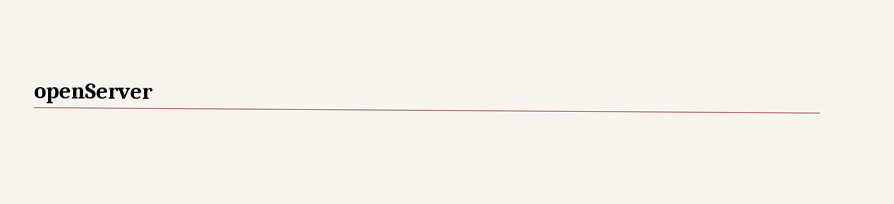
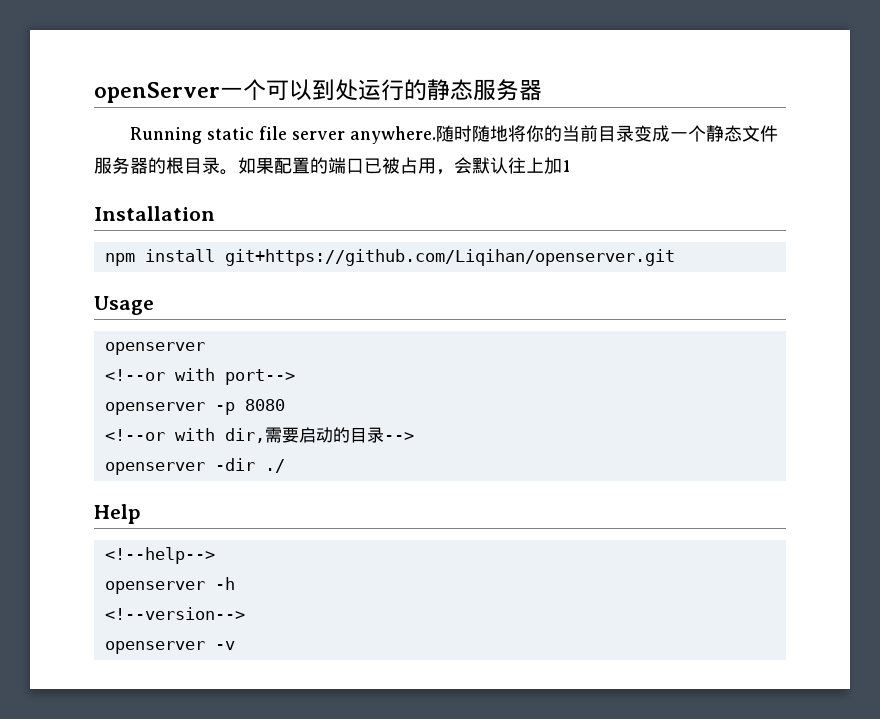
(154, 93) none -> [220,79,542,101] [130,125,779,144] [94,157,570,175] [94,206,215,221] [104,249,675,266] [94,296,154,315] [104,342,205,355] [104,368,295,385] [104,399,285,415] [104,427,414,443] [104,458,285,475] [94,504,141,524] [104,547,215,564] [104,577,235,594] [104,607,245,620] [104,641,235,654] 一个可以到处运行的静态服务器 // Running static file server anywhere.随时随地将你的当前目录变成一个静态文件服务器的根目录。如果配置的端口已被占用，会默认往上加1 // Installation // npm install git+https://github.com/Liqihan/openserver.git // Usage // openserver // <!--or with port--> // openserver -p 8080 // <!--or with dir,需要启动的目录--> // openserver -dir ./ // Help // <!--help--> // openserver -h // <!--version--> // openserver -v

